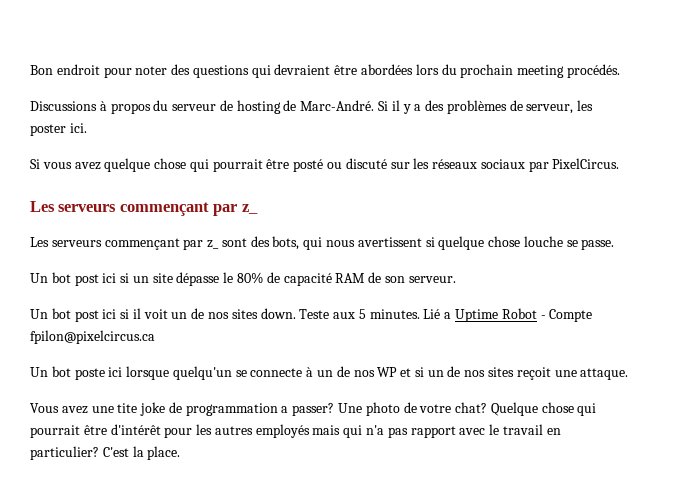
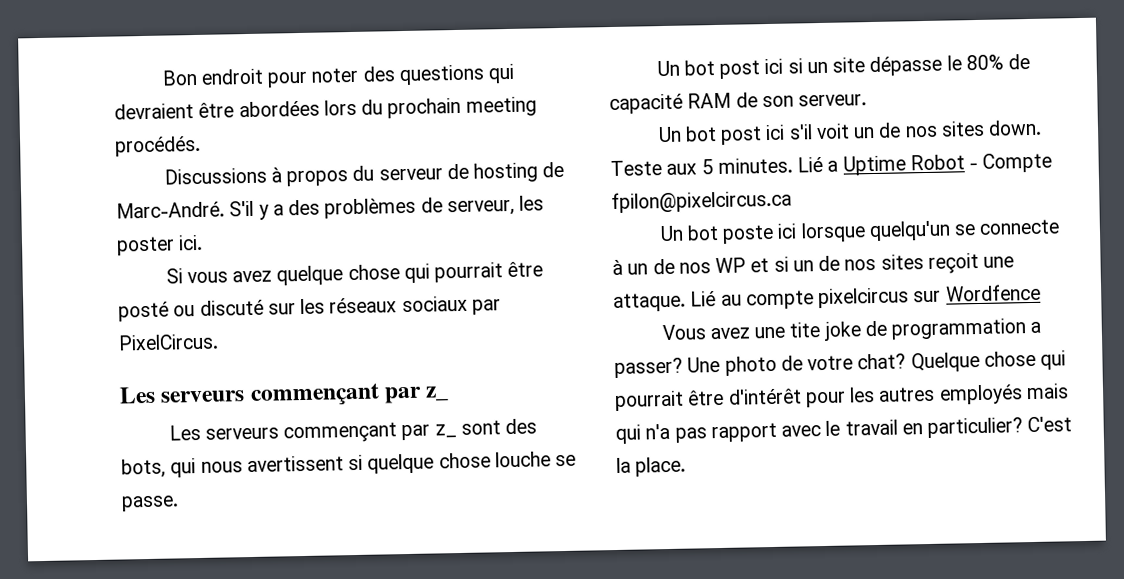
[378,100,400,111] Si il -> [229,200,255,217] S'il
[120,308,141,319] si il -> [788,124,813,140] s'il
(629, 374) none -> [690,283,1041,310] Lié au compte pixelcircus sur Wordfence

